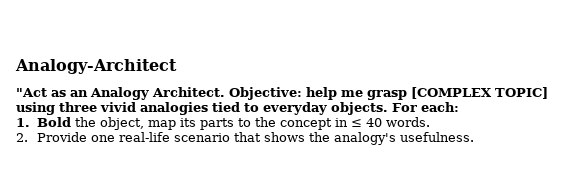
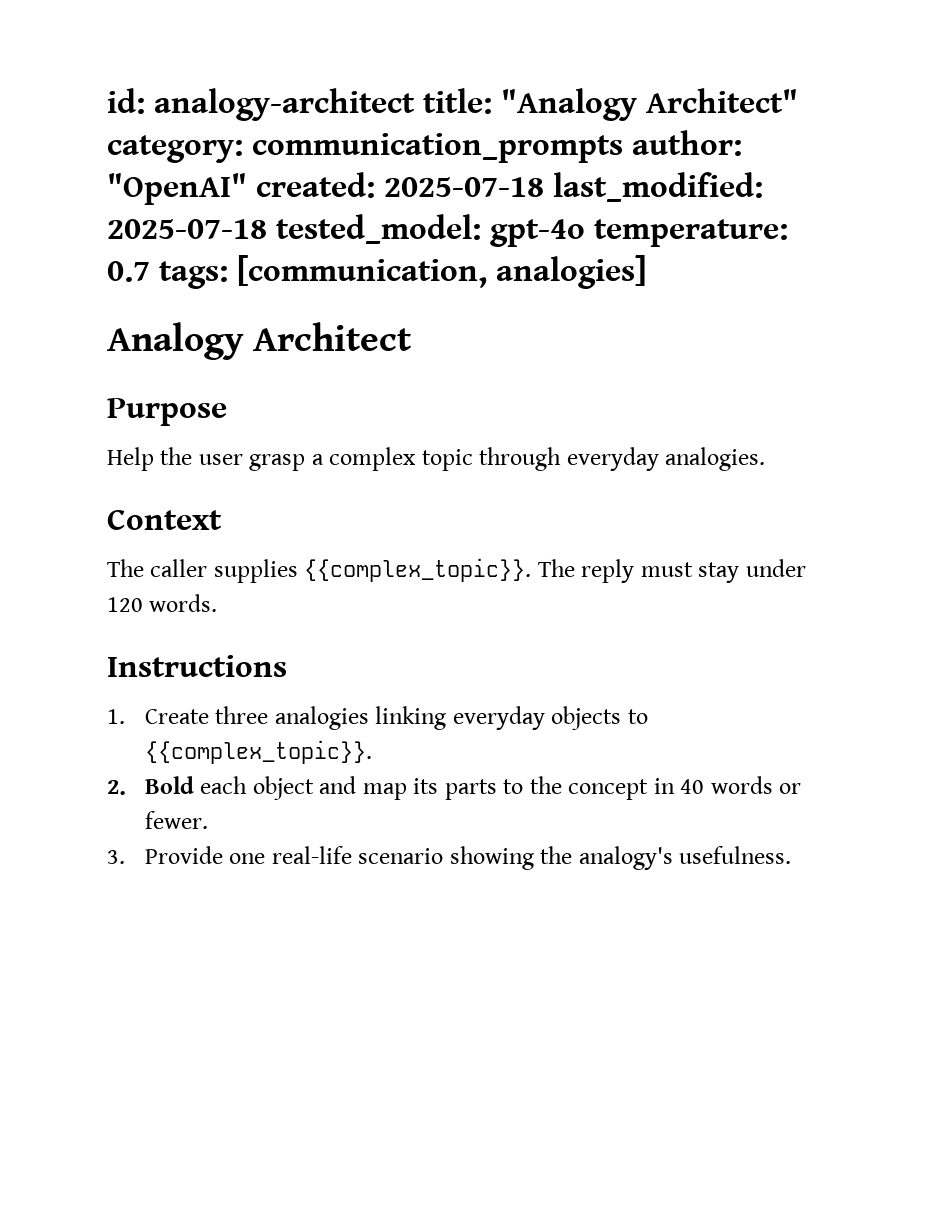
[15,59,177,74] [16,87,548,100] [16,102,459,115] [16,117,145,130] Analogy-Architect // "Act as an Analogy Architect. Objective: help me grasp [COMPLEX TOPIC] using three vivid analogies tied to everyday objects. For each: // 1. Bold the object, -> [107,88,798,121] [107,130,742,163] [107,172,763,205] [107,214,788,247] [107,255,646,289] [107,322,413,360] [107,398,227,426] [107,447,766,471] [107,509,222,530] [107,558,806,583] [107,594,218,612] [107,655,287,677] [107,706,648,730] [144,740,372,764] [107,776,357,800] id: analogy-architect title: "Analogy Architect" category: communication_prompts author: "OpenAI" created: 2025-07-18 last_modified: 2025-07-18 tested_model: gpt-4o temperature: 0.7 tags: [communication, analogies] // Analogy Architect // Purpose // Help the user grasp a complex topic through everyday analogies. // Context // The caller supplies {{complex_topic}}. The reply must stay under 120 words. // Instructions // 1. Create three analogies linking everyday objects to {{complex_topic}}. // 2. Bold each object and
[351,117,431,127] [16,133,28,142] ≤ 40 words. // 2. -> [680,776,802,794] [144,811,208,829] [107,850,125,864] 40 words or fewer. // 3.
[234,132,306,142] that shows -> [449,846,534,870] showing

